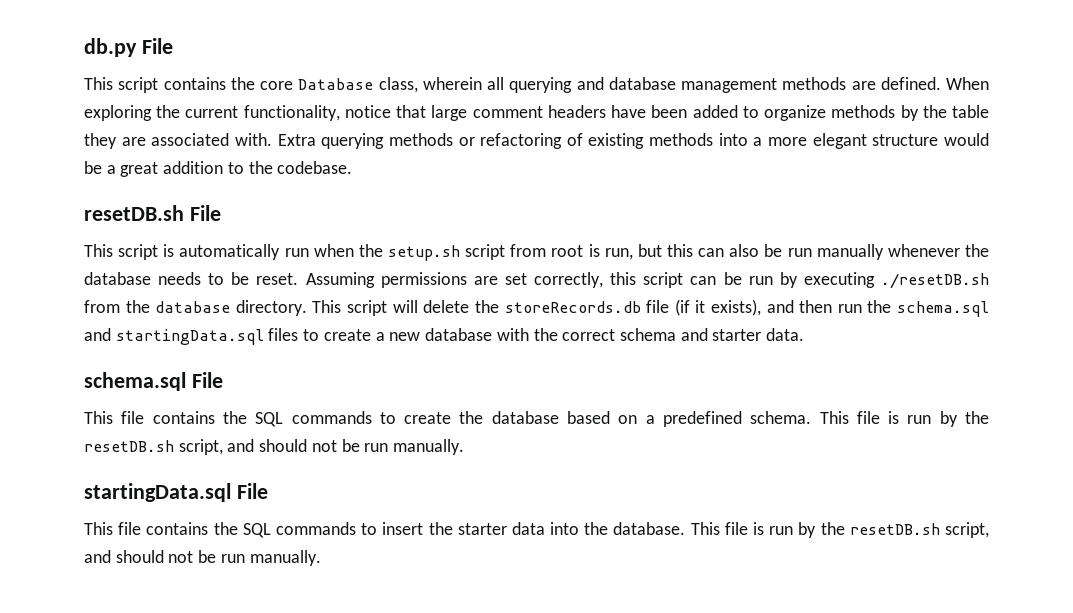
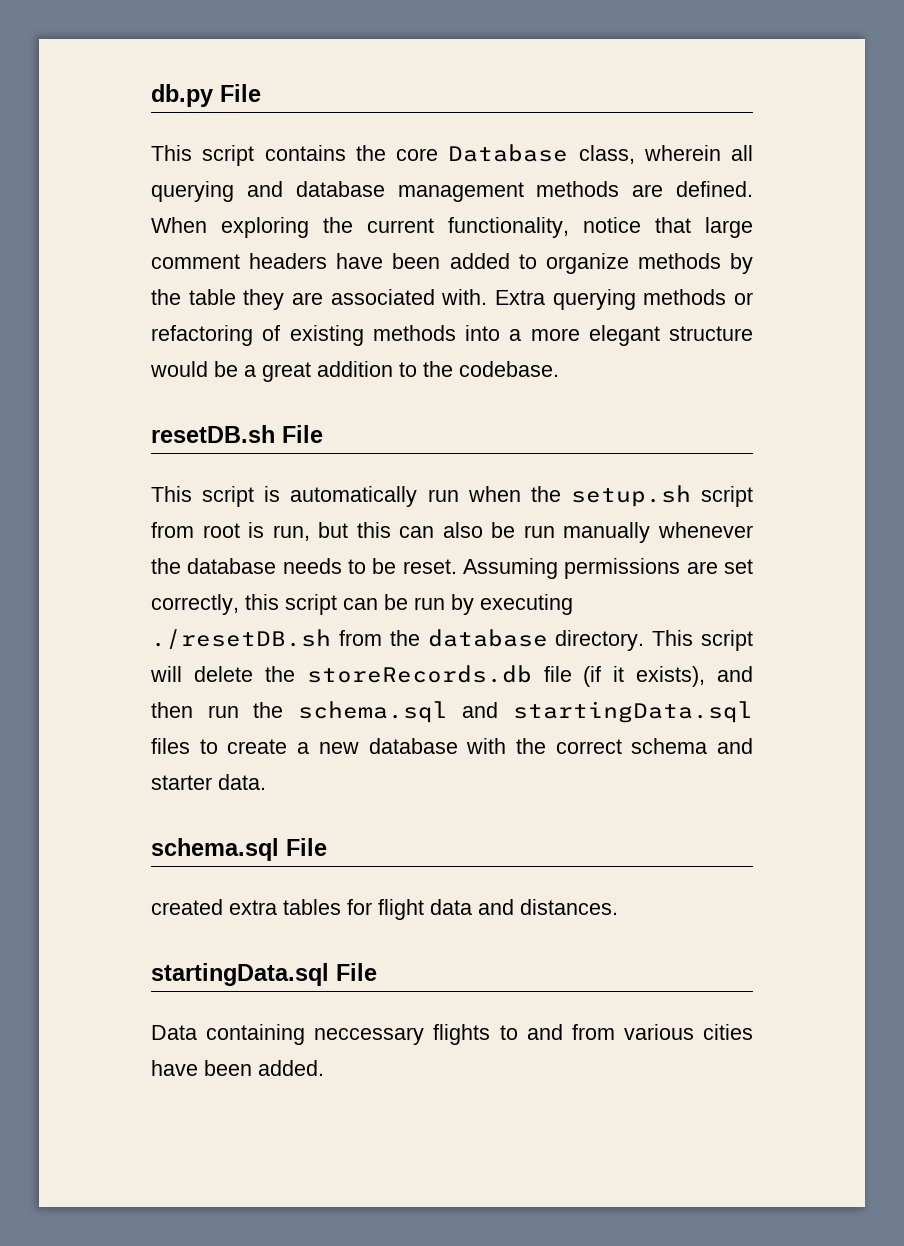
[84,411,989,427] [84,439,465,455] [84,483,268,502] [84,522,989,538] [84,550,321,566] This file contains the SQL commands to create the database based on a predefined schema. This file is run by the resetDB.sh script, and should not be run manually. // startingData.sql File // This file contains the SQL commands to insert the starter data into the database. This file is run by the resetDB.sh script, and should not be run manually. -> [151,899,618,920] [151,963,377,986] [151,1024,753,1045] [151,1060,324,1076] created extra tables for flight data and distances. // startingData.sql File // Data containing neccessary flights to and from various cities have been added.

